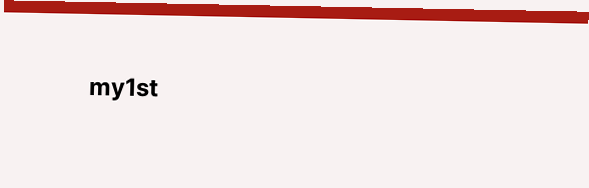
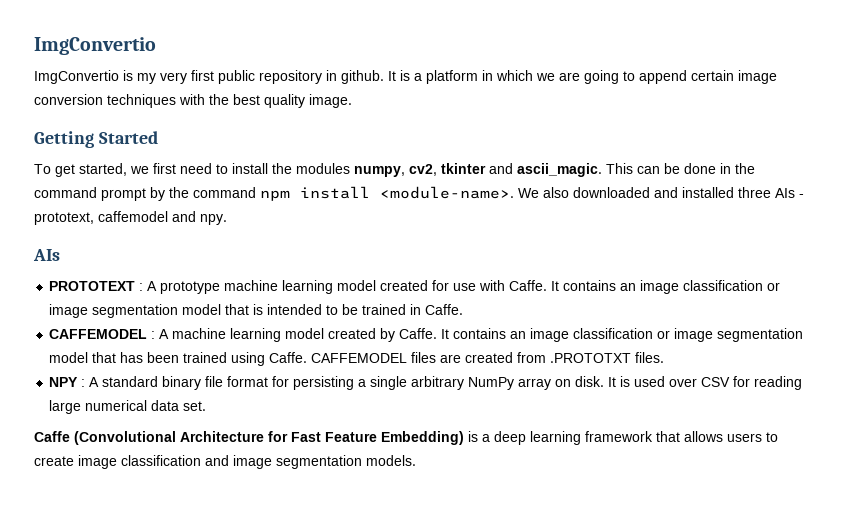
[88,76,159,102] my1st -> [34,37,156,55] [34,70,777,84] [34,94,352,108] [34,131,158,148] [34,163,755,177] [34,186,804,201] [34,211,227,225] [33,249,60,261] [49,280,781,294] [49,304,464,318] [49,328,804,342] [49,352,665,366] [49,376,803,390] [49,400,207,414] [34,431,778,445] [34,455,416,469] ImgConvertio // ImgConvertio is my very first public repository in github. It is a platform in which we are going to append certain image conversion techniques with the best quality image. // Getting Started // To get started, we first need to install the modules numpy, cv2, tkinter and ascii_magic. This can be done in the command prompt by the command npm install <module-name>. We also downloaded and installed three AIs - prototext, caffemodel and npy. // AIs // PROTOTEXT : A prototype machine learning model created for use with Caffe. It contains an image classification or image segmentation model that is intended to be trained in Caffe. // CAFFEMODEL : A machine learning model created by Caffe. It contains an image classification or image segmentation model that has been trained using Caffe. CAFFEMODEL files are created from .PROTOTXT files. // NPY : A standard binary file format for persisting a single arbitrary NumPy array on disk. It is used over CSV for reading large numerical data set. // Caffe (Convolutional Architecture for Fast Feature Embedding) is a deep learning framework that allows users to create image classification and image segmentation models.

